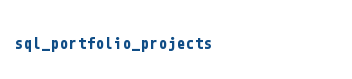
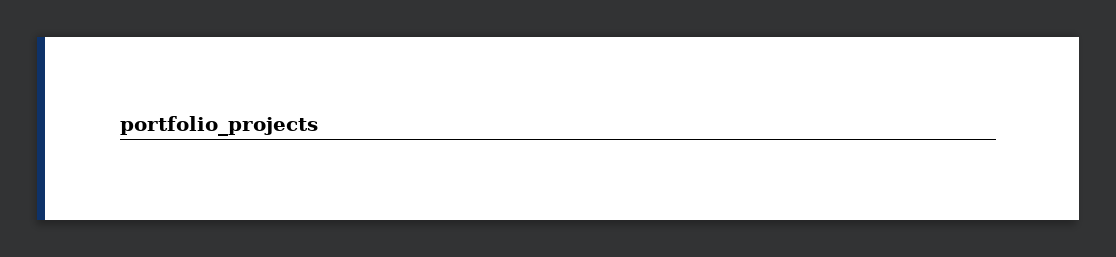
[14,36,212,52] sql_portfolio_projects -> [120,116,318,136] portfolio_projects

